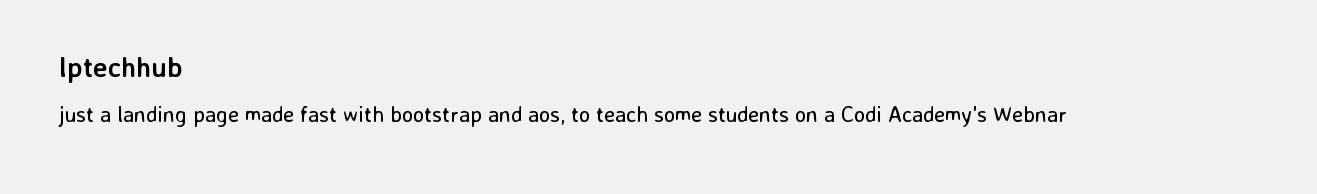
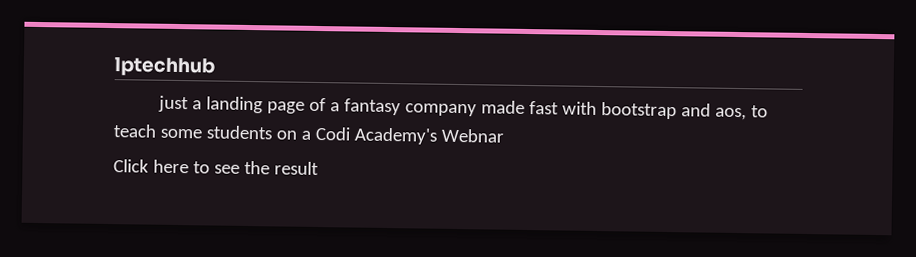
(239, 119) none -> [308,97,477,117] of a fantasy company
(1067, 114) none -> [113,159,319,176] // Click here to see the result

